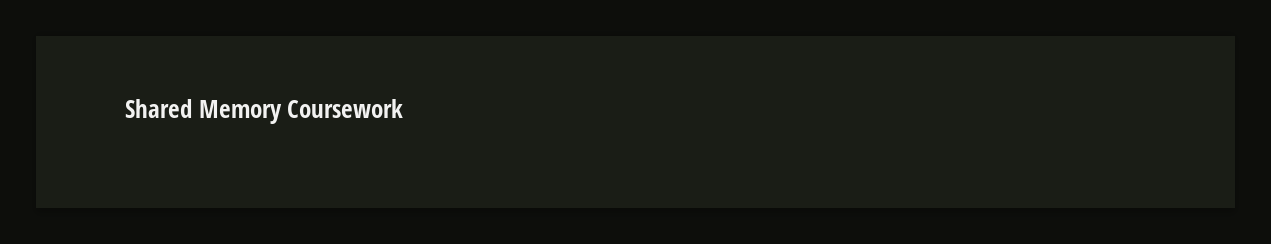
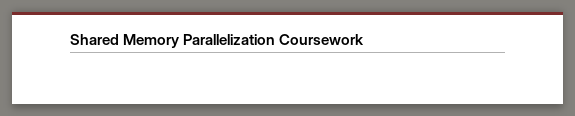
(282, 112) none -> [183,34,276,45] Parallelization

